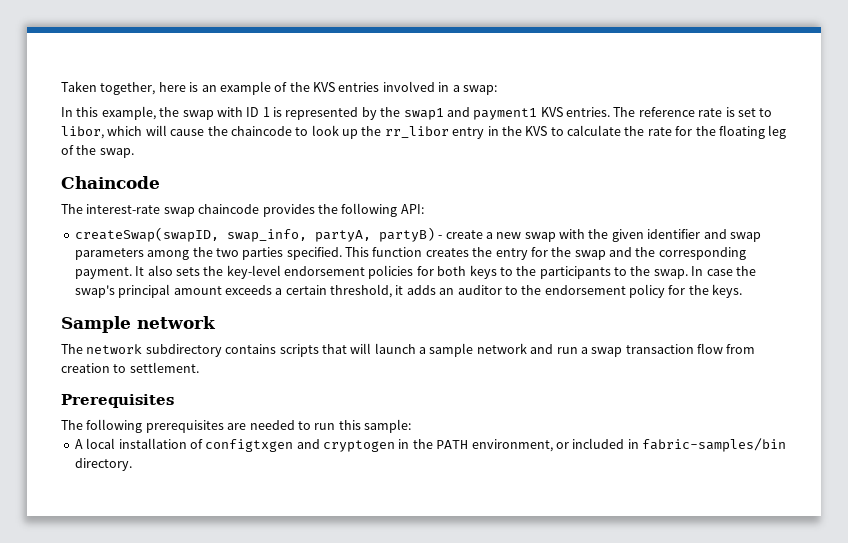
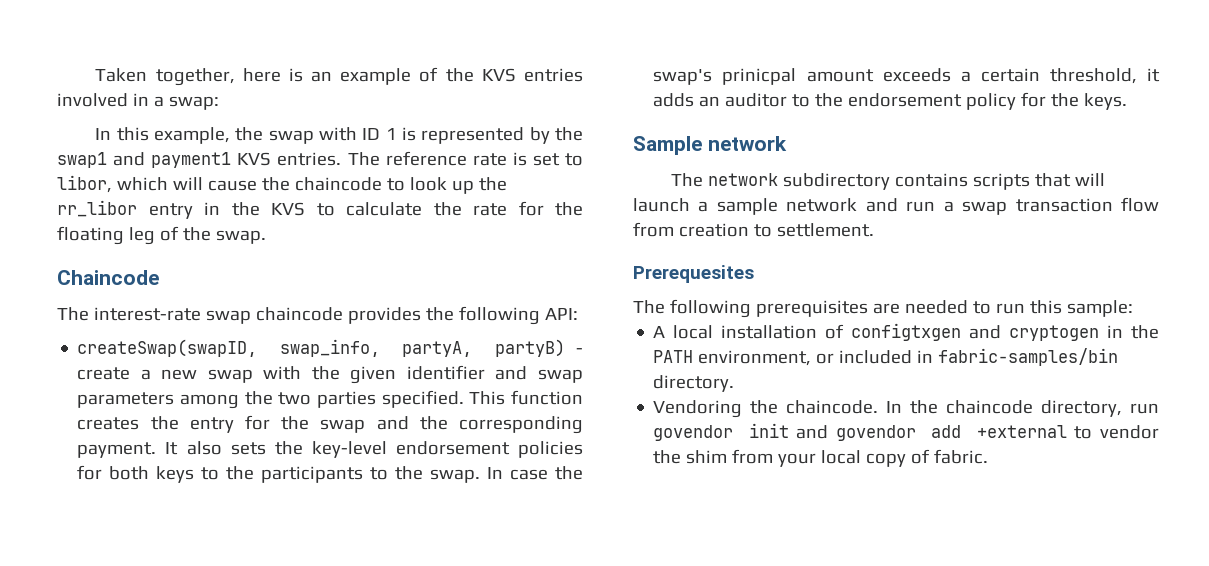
[118,284,171,298] principal -> [722,68,797,85] prinicpal
[61,394,174,408] Prerequisites -> [633,265,754,283] Prerequesites
(132, 464) none -> [653,400,1159,418] [653,423,1159,441] [653,449,989,467] // Vendoring the chaincode. In the chaincode directory, run govendor init and govendor add +external to vendor the shim from your local copy of fabric.

